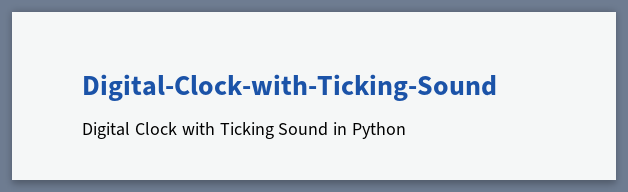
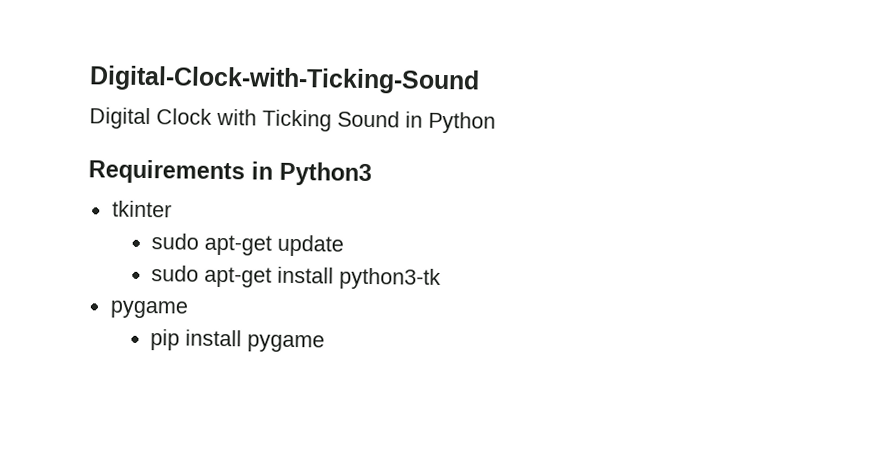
(407, 130) none -> [88,159,372,187] [111,200,172,218] [151,233,345,257] [151,265,442,290] [109,300,188,319] [150,329,326,353] // Requirements in Python3 // tkinter // sudo apt-get update // sudo apt-get install python3-tk // pygame // pip install pygame

